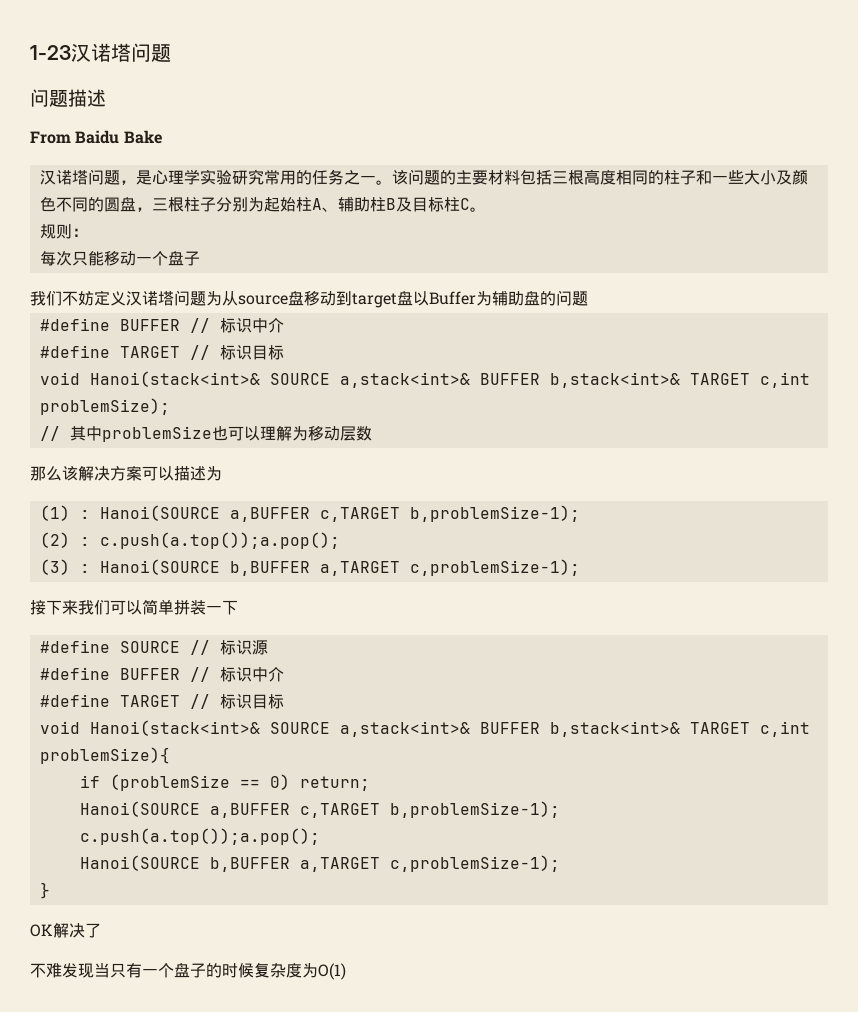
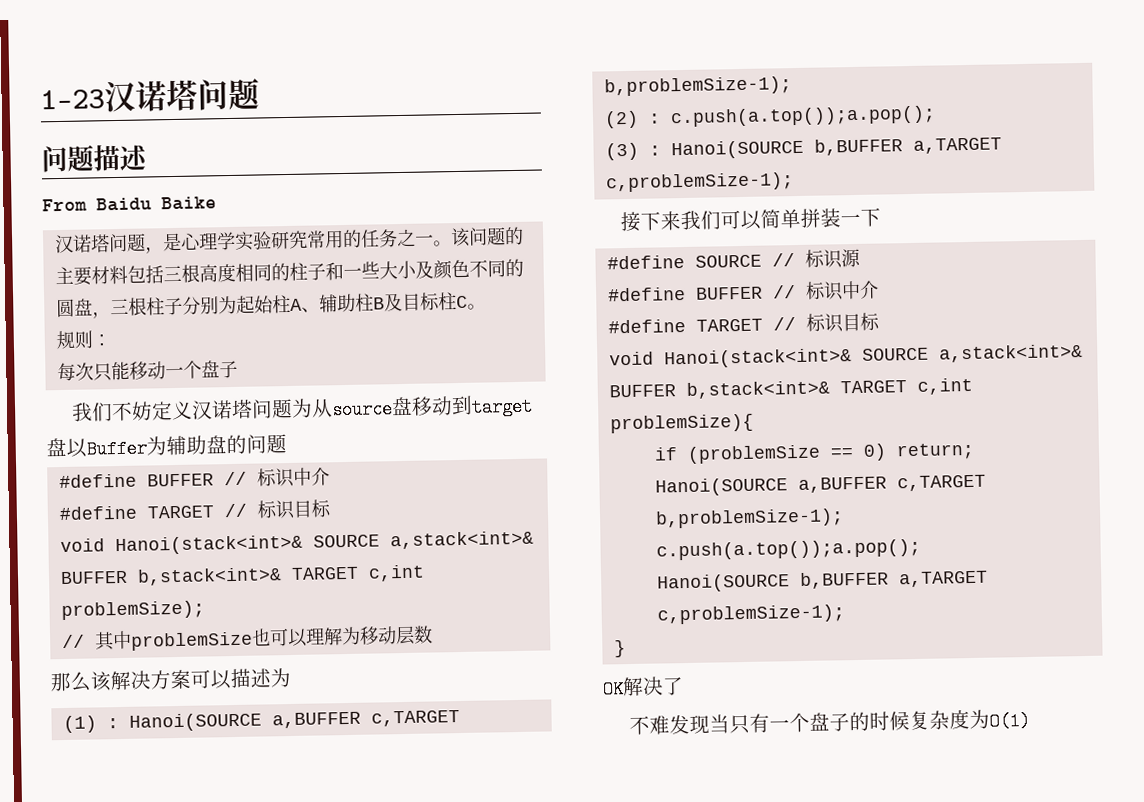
[123,130,162,144] Bake -> [161,196,217,211] Baike

